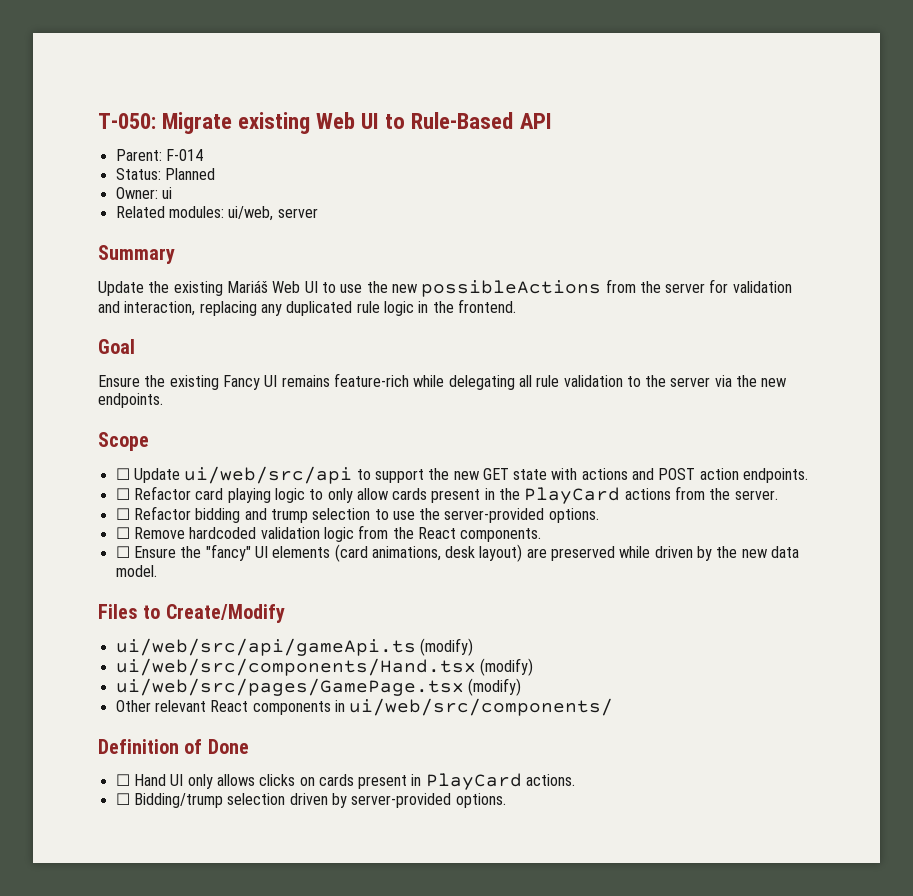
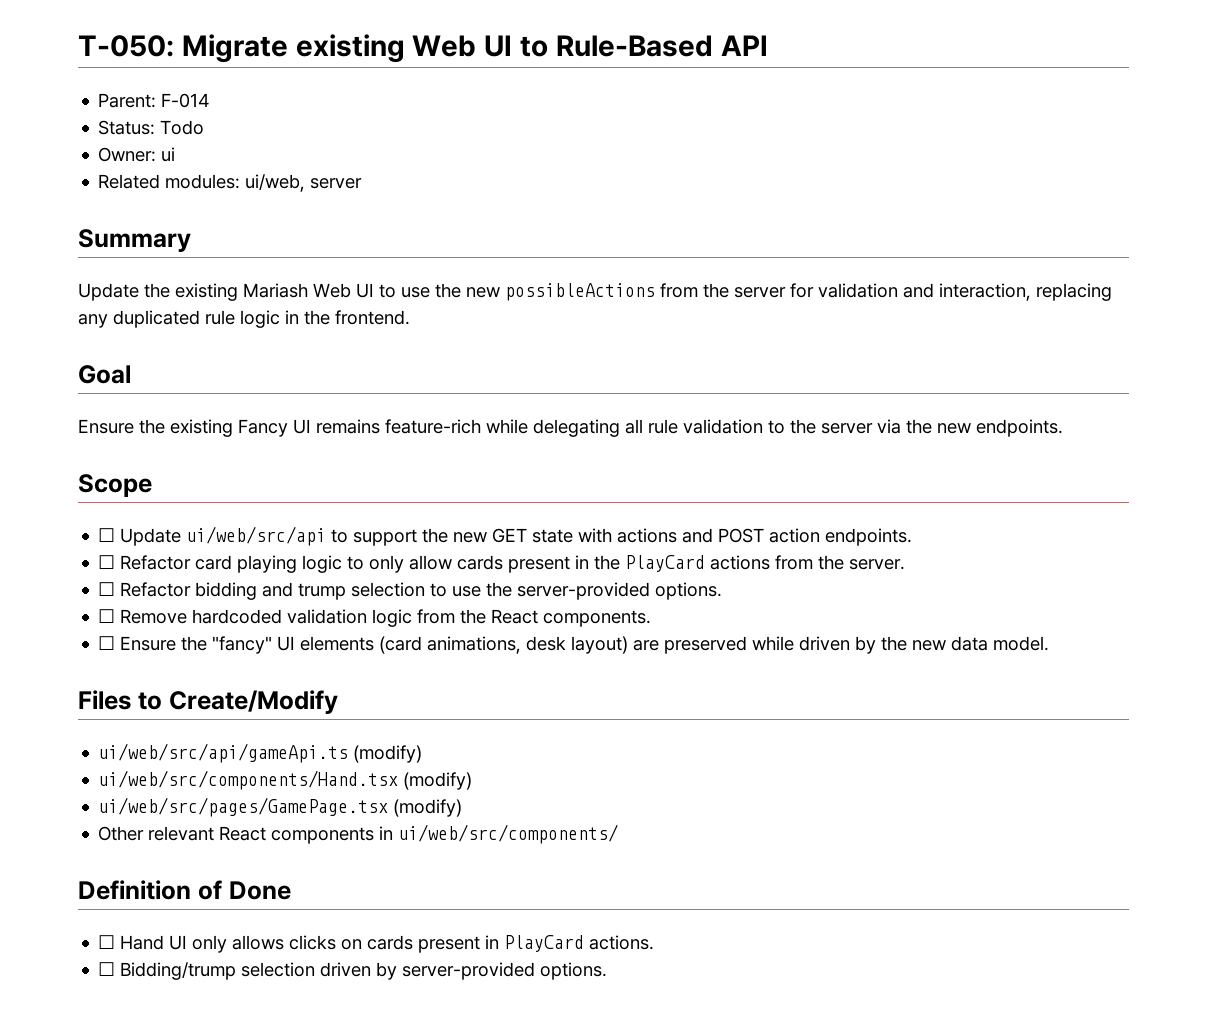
[164,168,215,180] Planned -> [160,120,205,135] Todo
[226,280,268,293] Mariáš -> [243,283,308,298] Mariash

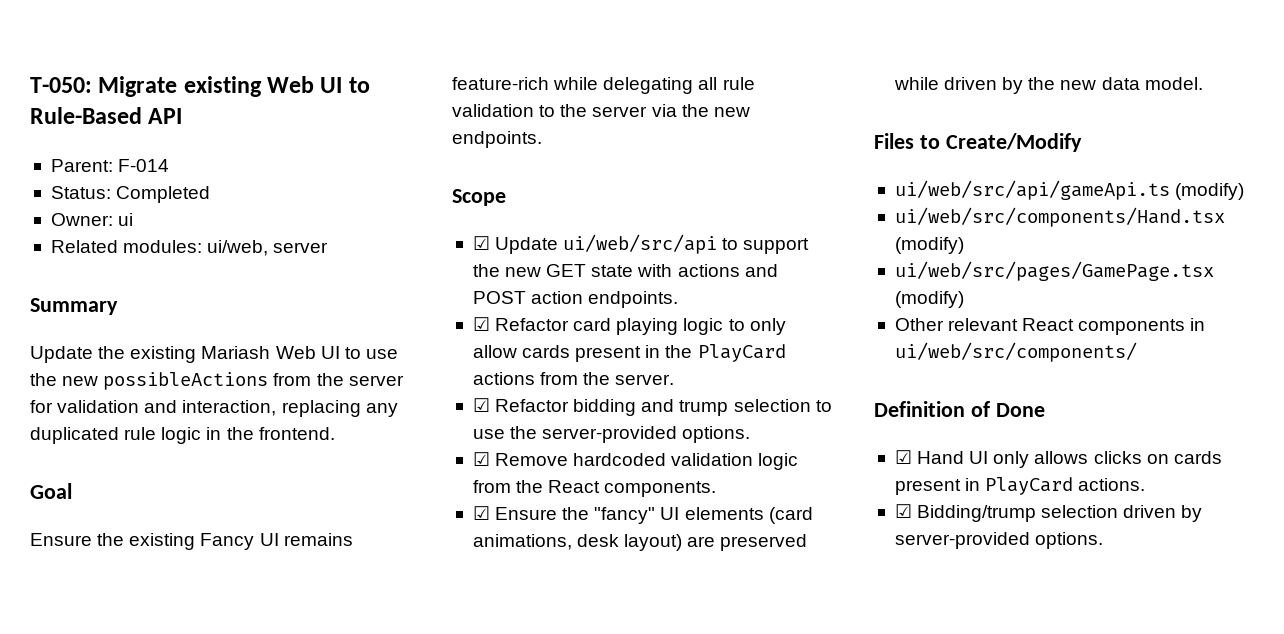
[160,120,205,135] Todo -> [116,186,211,203] Completed
[98,528,116,542] ☐ -> [472,236,490,250] ☑
[98,555,116,569] ☐ -> [472,317,490,331] ☑
[98,582,116,596] ☐ -> [472,398,490,412] ☑
[98,609,116,623] ☐ -> [472,452,490,466] ☑
[98,636,116,650] ☐ -> [472,506,490,520] ☑
[98,935,116,949] ☐ -> [894,450,912,464] ☑
[98,962,116,976] ☐ -> [894,504,912,518] ☑

